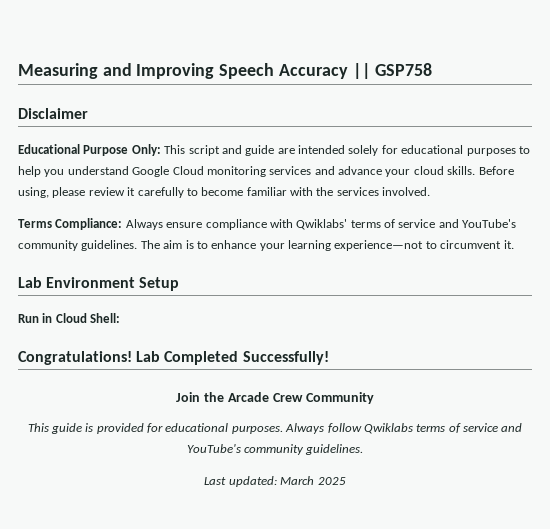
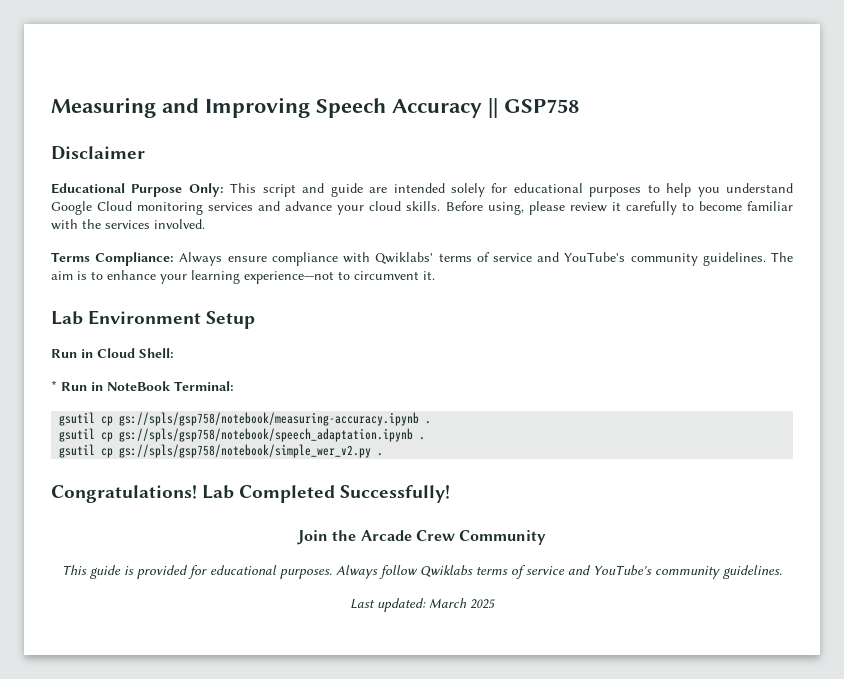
(121, 318) none -> [51,380,234,391] [59,412,432,426] [59,428,426,442] [59,444,384,458] // * Run in NoteBook Terminal: // gsutil cp gs://spls/gsp758/notebook/measuring-accuracy.ipynb . // gsutil cp gs://spls/gsp758/notebook/speech_adaptation.ipynb . // gsutil cp gs://spls/gsp758/notebook/simple_wer_v2.py .

